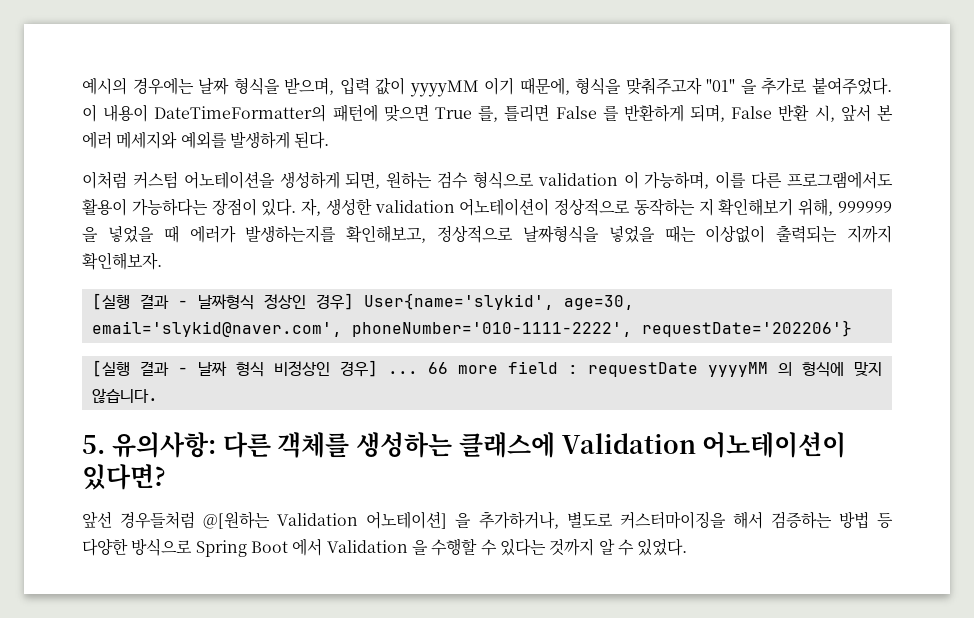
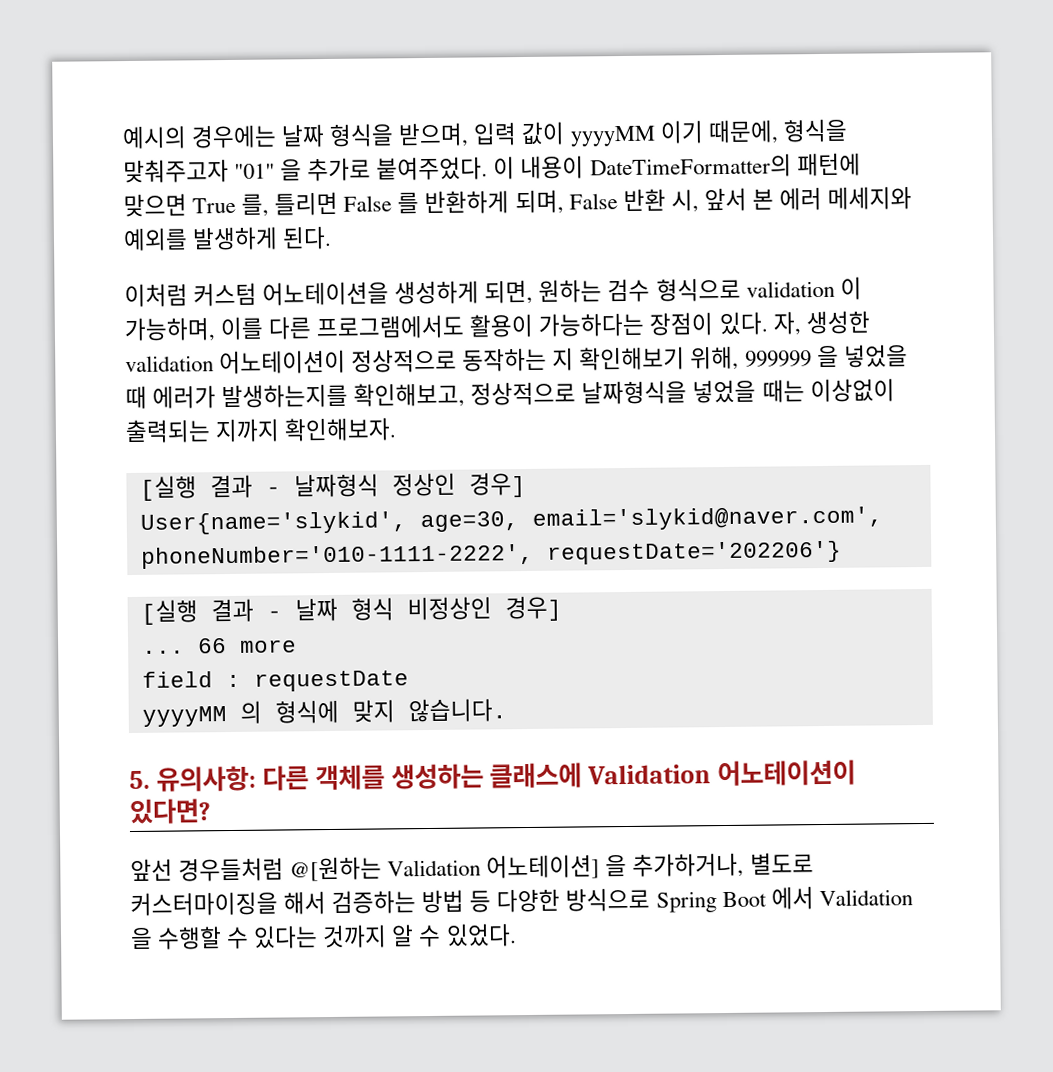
(354, 301) none -> (526, 485) //
(378, 368) none -> (562, 608) //
(498, 369) none -> (297, 646) //
(698, 369) none -> (409, 681) //

